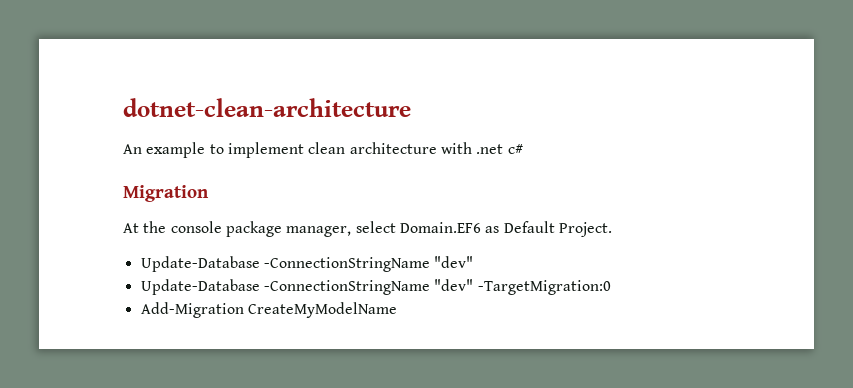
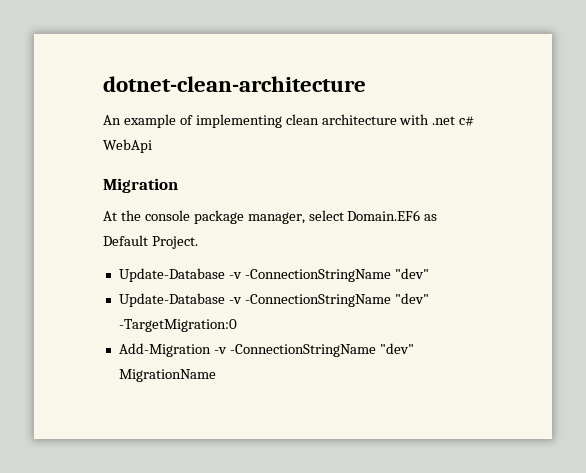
[209,142,304,158] to implement -> [179,114,282,128] of implementing
(523, 149) none -> [103,139,152,153] WebApi
(260, 264) none -> [228,272,242,279] -v
(260, 287) none -> [228,297,242,304] -v
[247,302,397,318] CreateMyModelName -> [213,343,414,357] [118,369,216,382] -v -ConnectionStringName "dev" MigrationName

